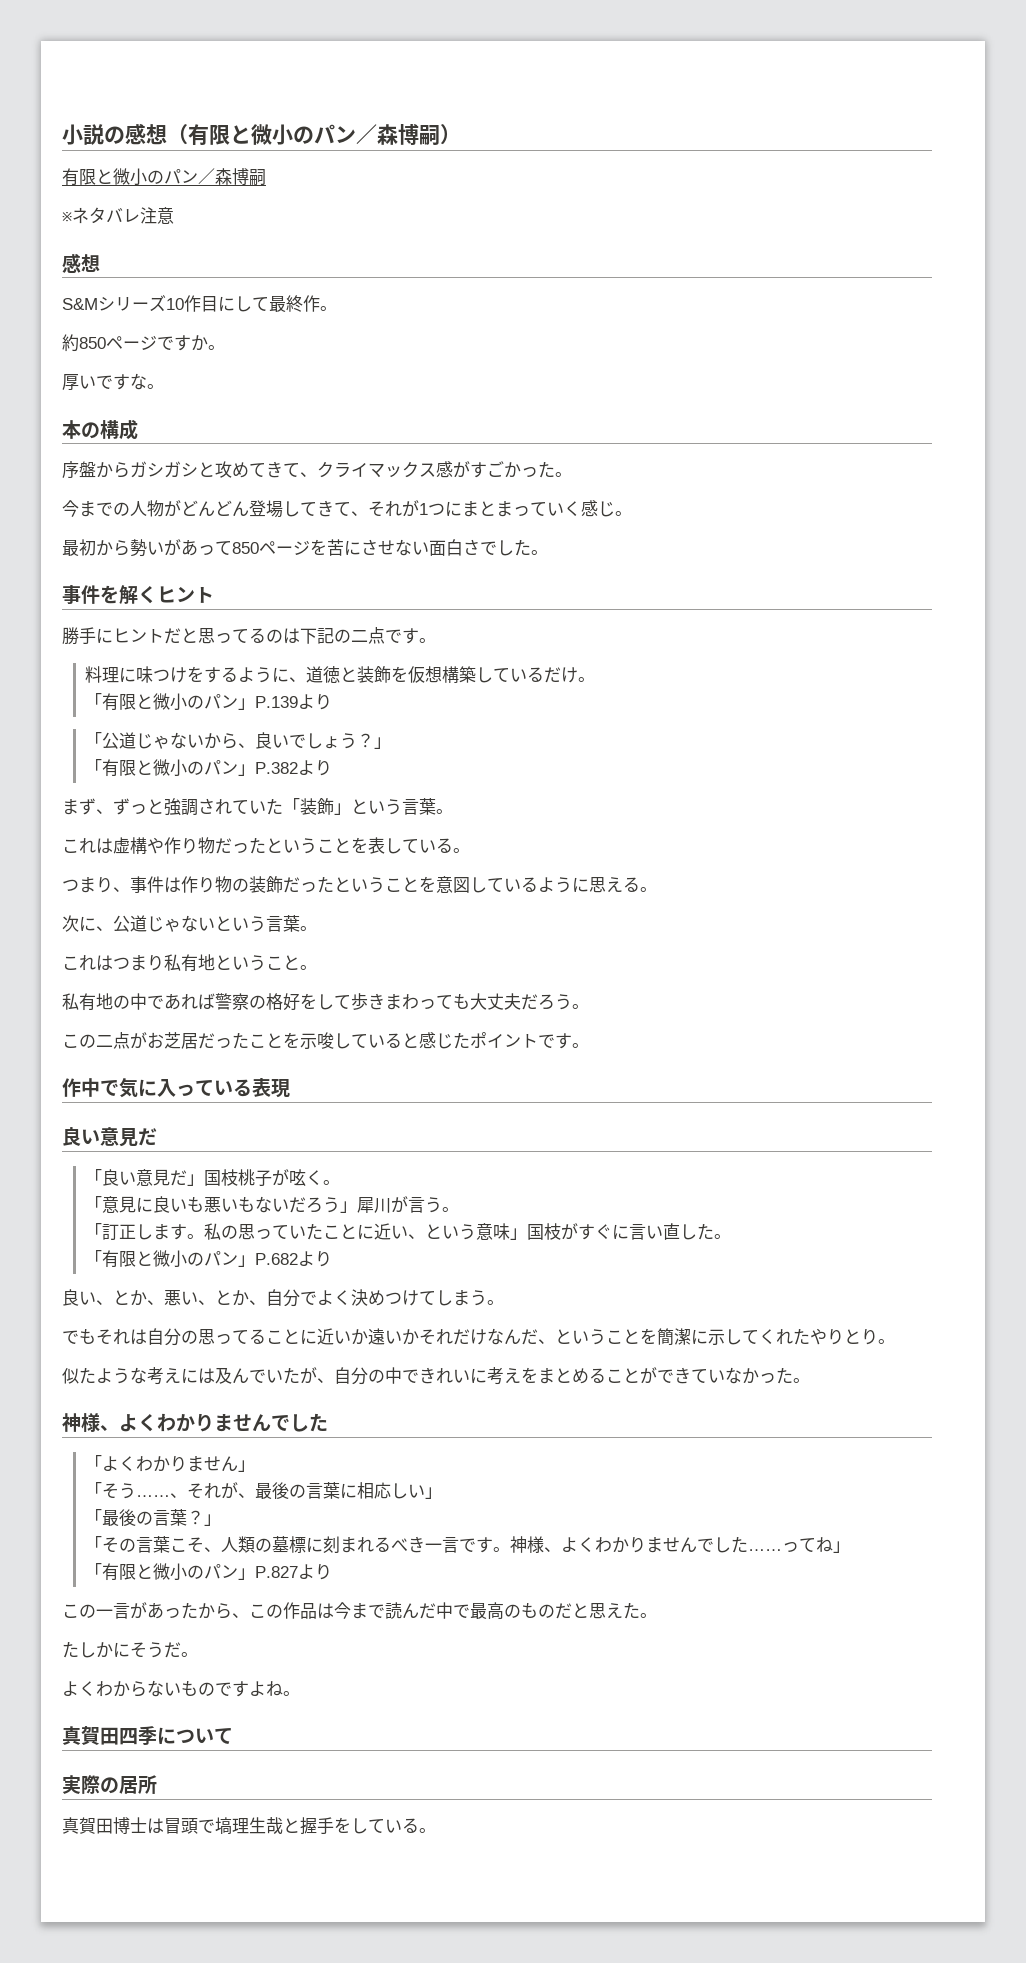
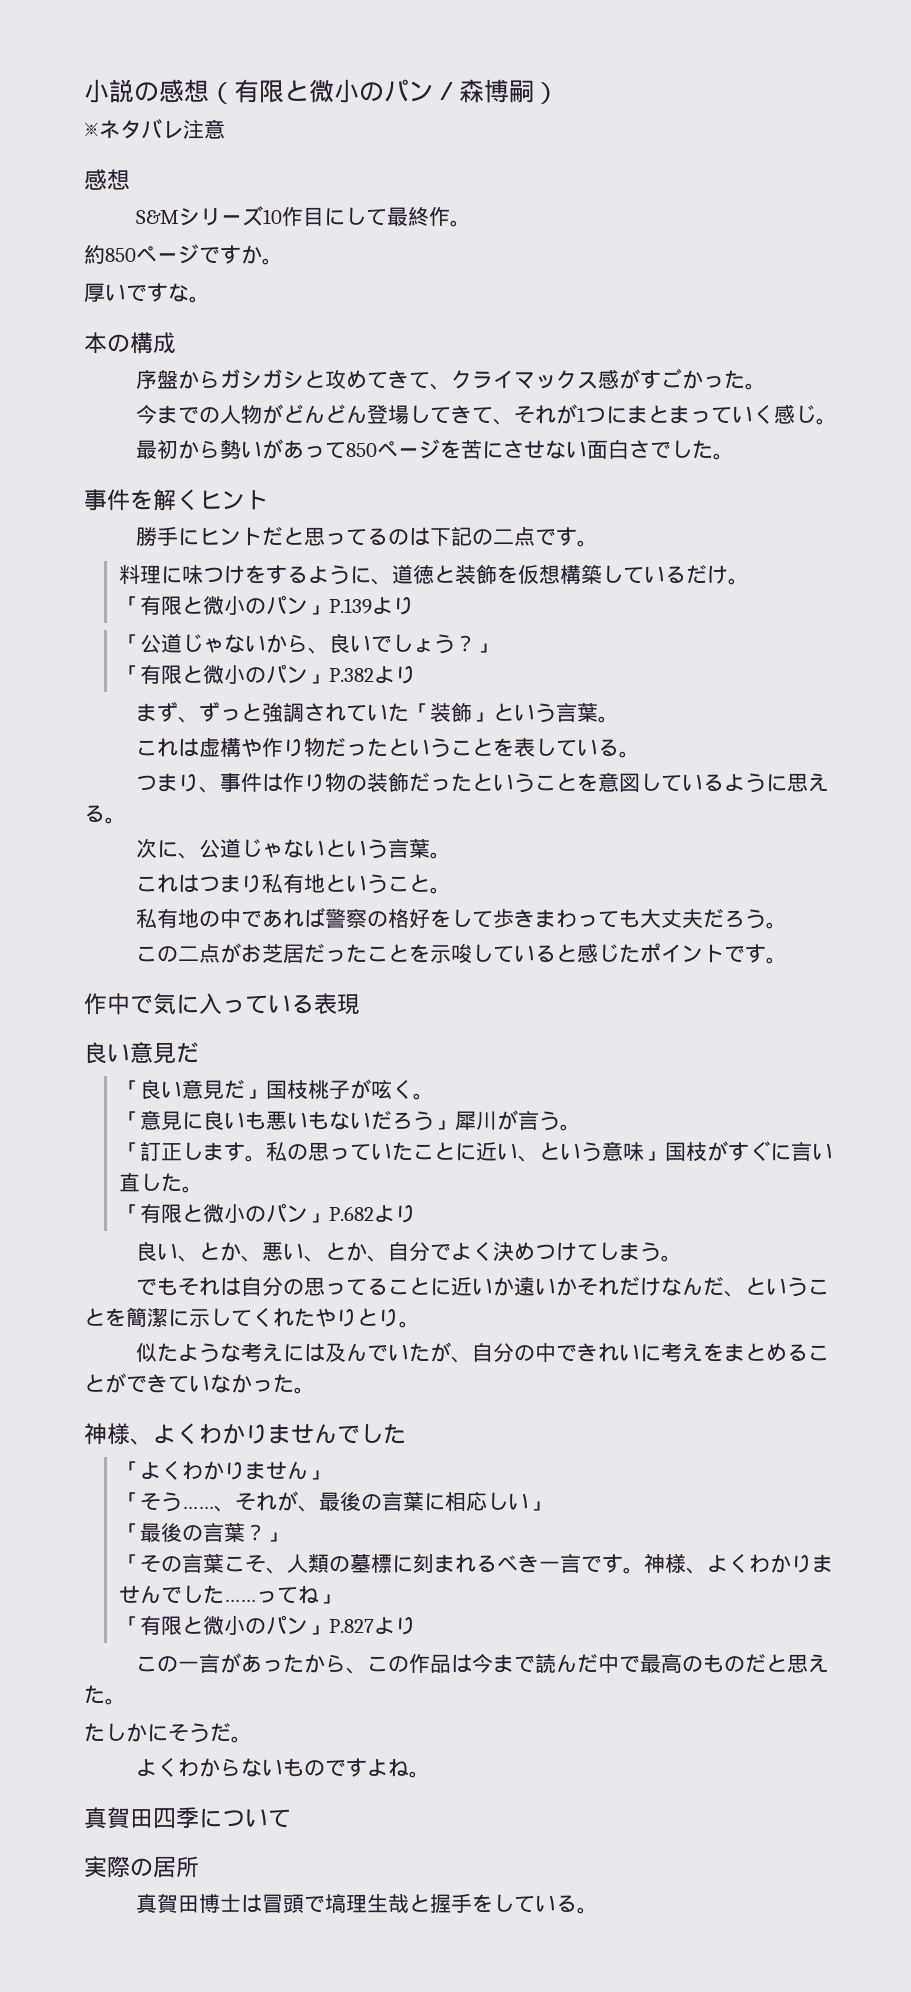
[62,168,266,186] // 有限と微小のパン／森博嗣 -> (559, 93) none

